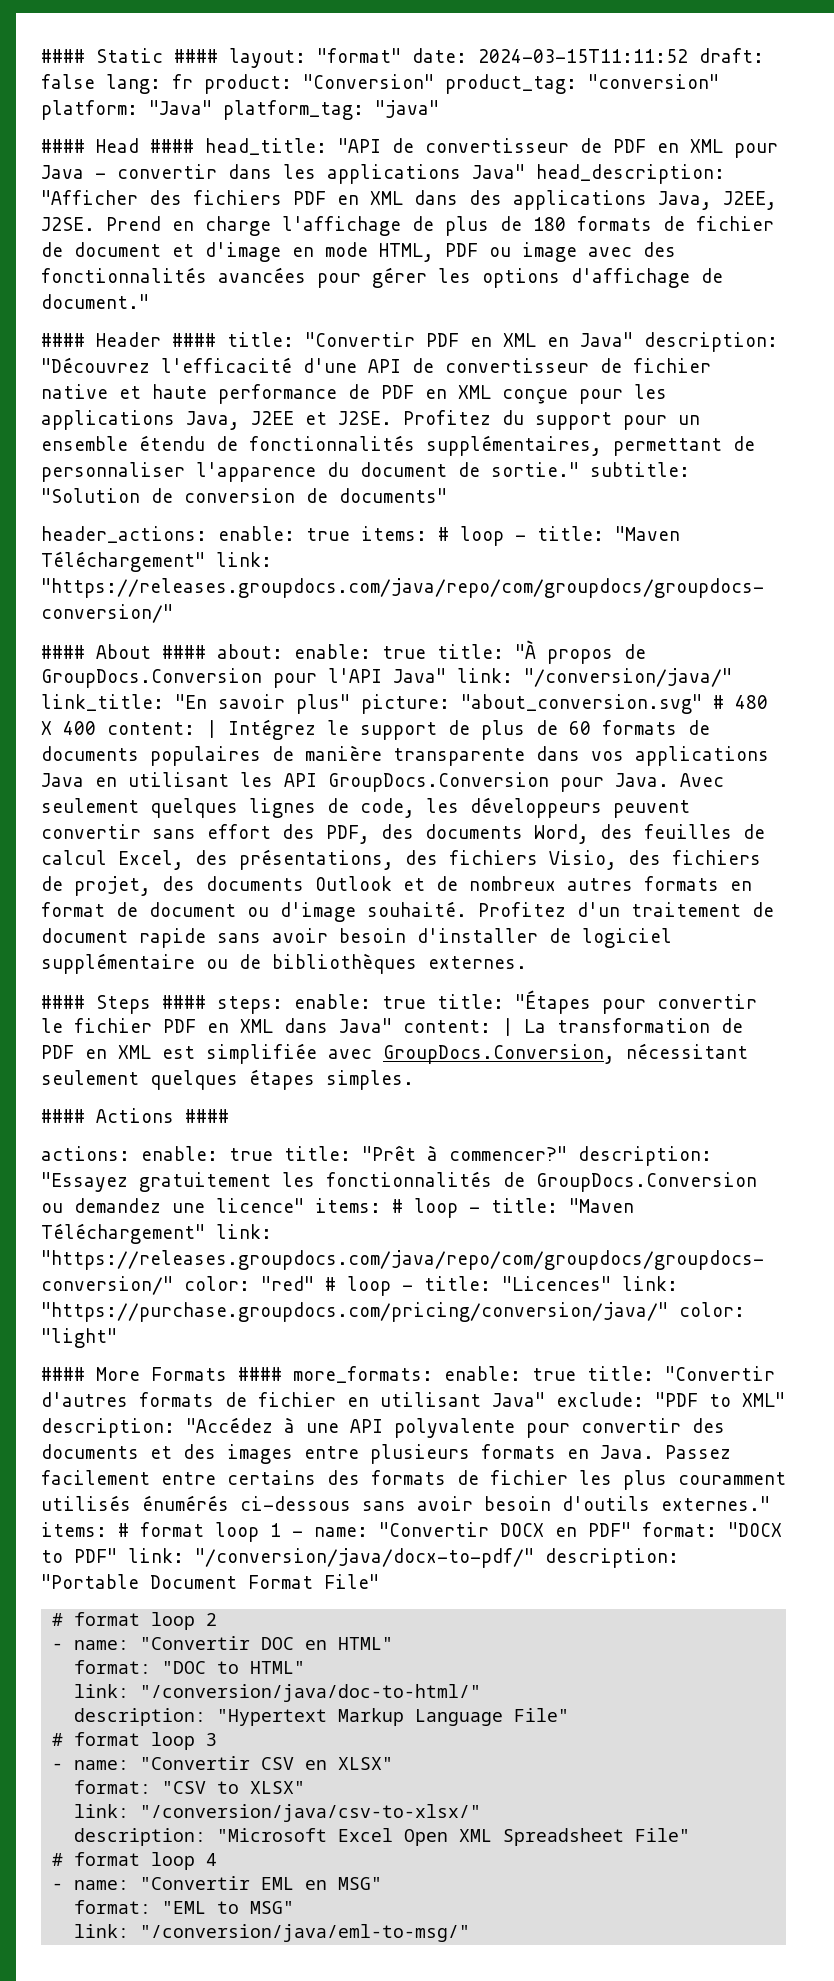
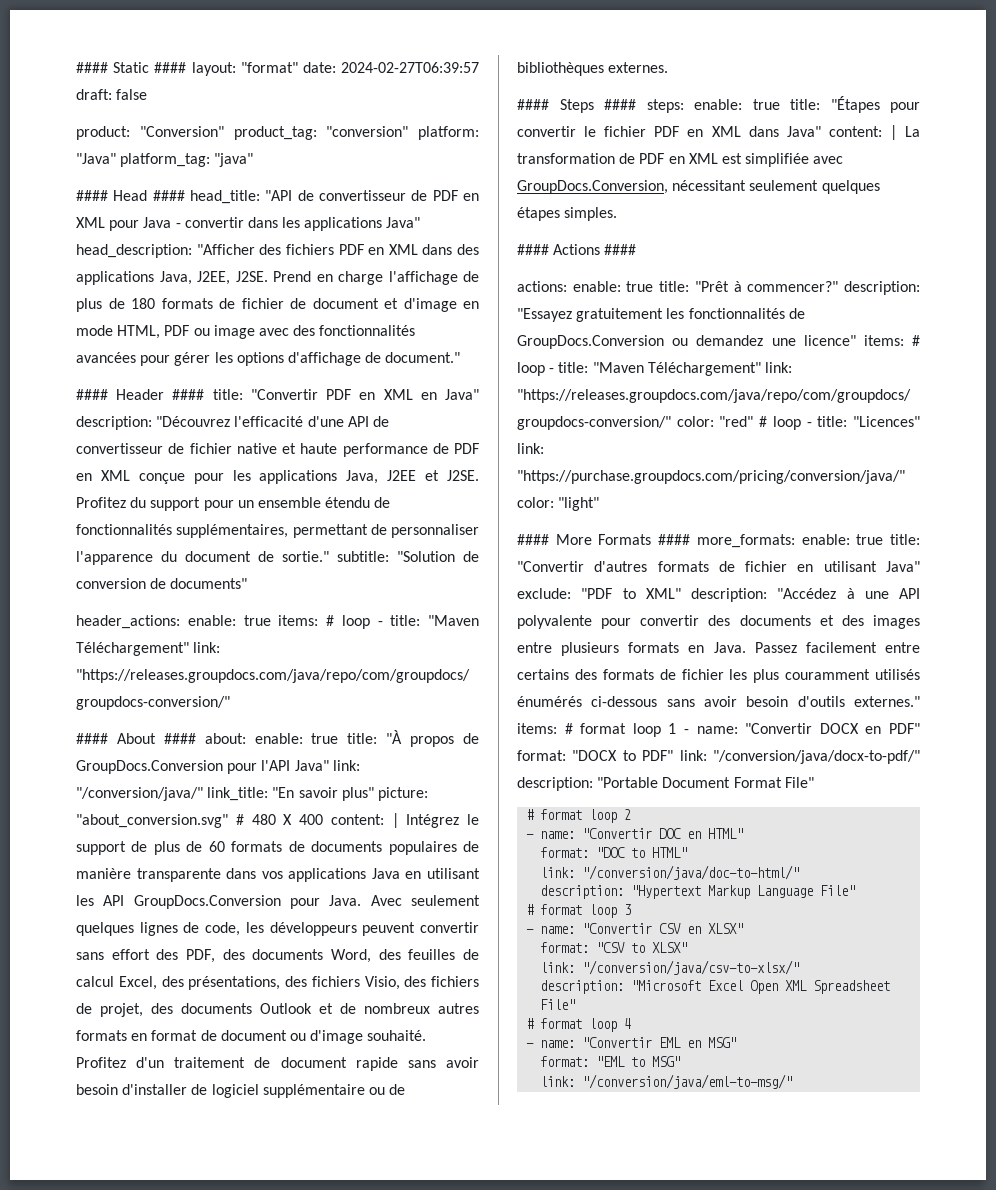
[478,49,688,63] 2024-03-15T11:11:52 -> [341,62,479,73] 2024-02-27T06:39:57
[106,74,193,94] lang: fr -> (148, 94) //

